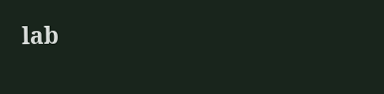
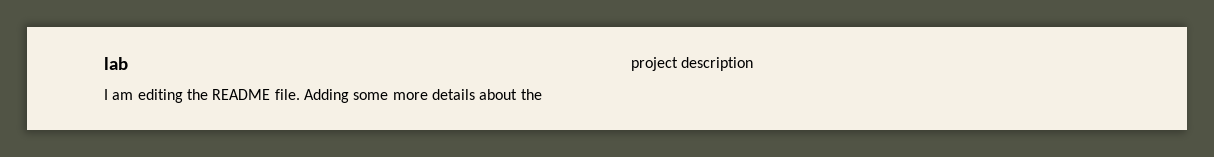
(59, 35) none -> [104,89,542,103] [631,57,754,71] // I am editing the README file. Adding some more details about the project description

